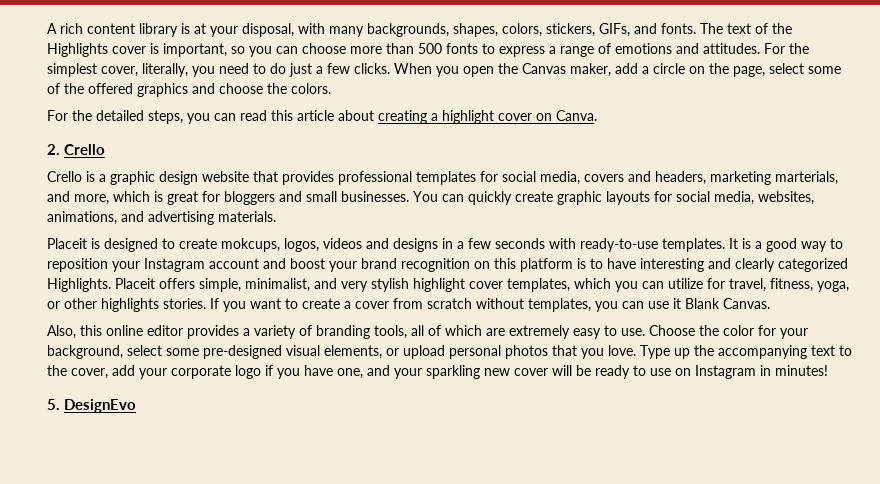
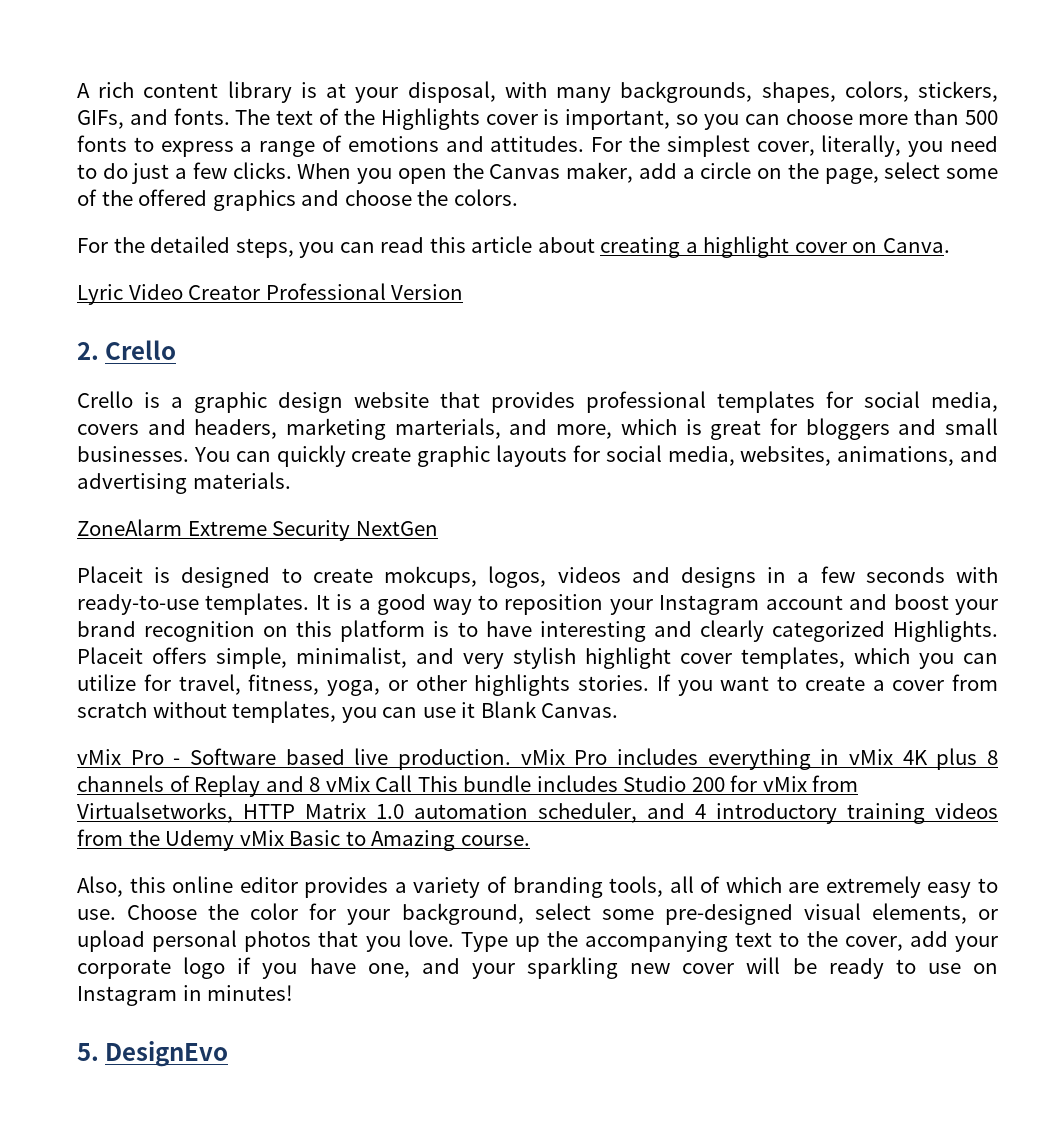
(597, 115) none -> [77,283,464,305] // Lyric Video Creator Professional Version
(276, 216) none -> [77,519,438,541] // ZoneAlarm Extreme Security NextGen
(770, 303) none -> [77,748,998,770] [77,775,859,797] [77,802,998,824] [77,829,530,851] // vMix Pro - Software based live production. vMix Pro includes everything in vMix 4K plus 8 channels of Replay and 8 vMix Call This bundle includes Studio 200 for vMix from Virtualsetworks, HTTP Matrix 1.0 automation scheduler, and 4 introductory training videos from the Udemy vMix Basic to Amazing course.

